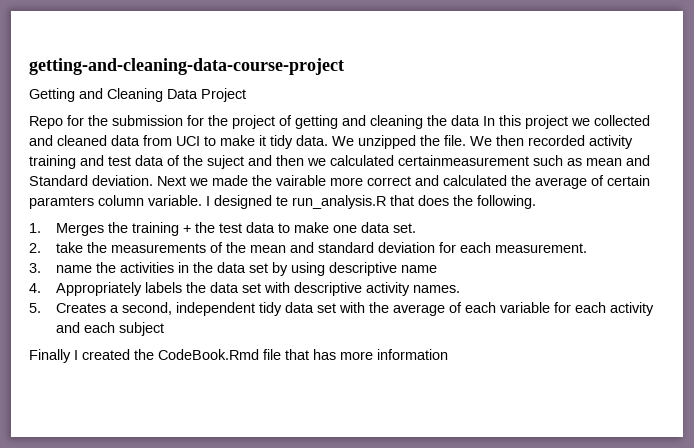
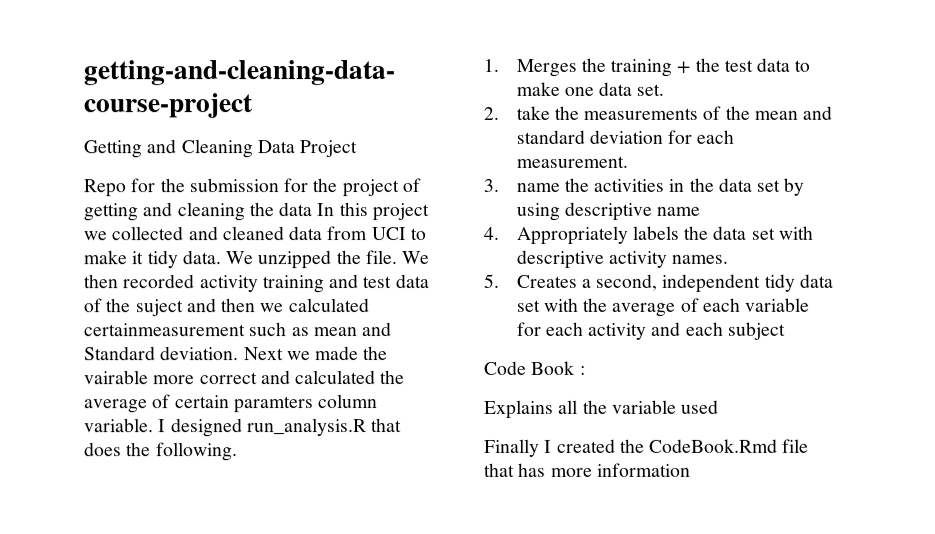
[276,196,288,206] te -> (243, 428) none
(164, 329) none -> [484,360,586,375] [484,399,720,419] // Code Book : // Explains all the variable used

